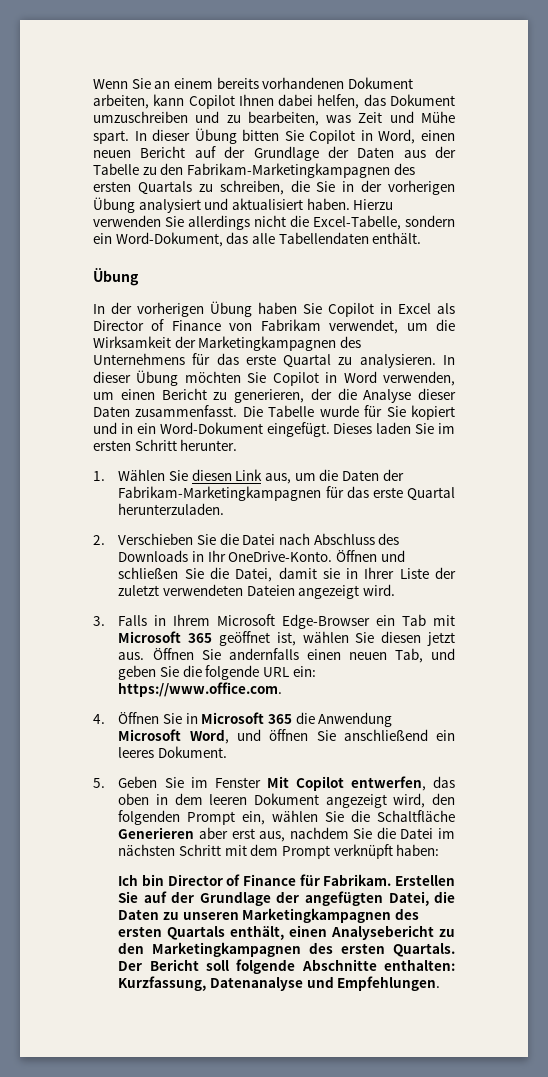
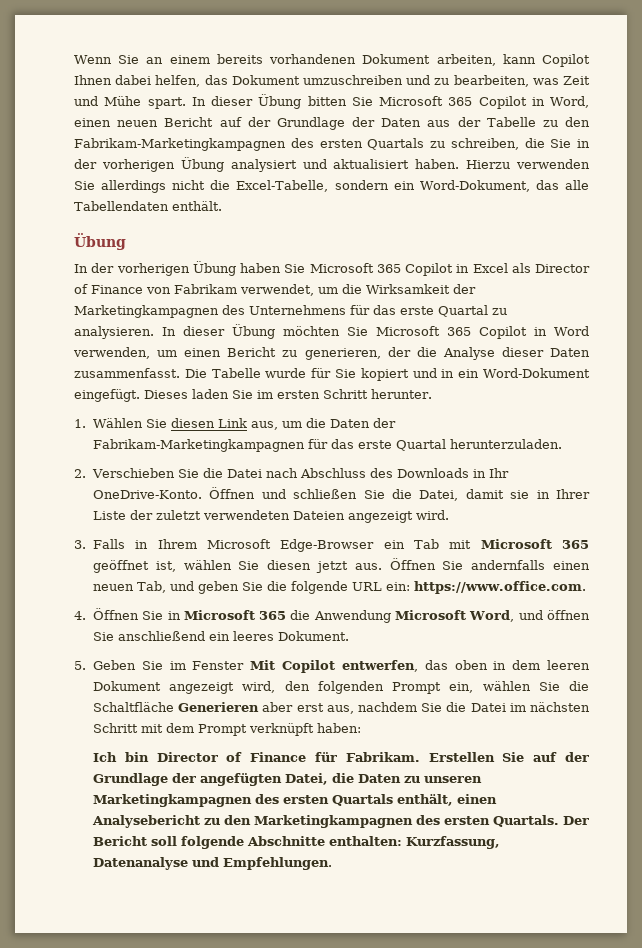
(304, 135) none -> [379,96,473,106] Microsoft 365
(322, 308) none -> [309,263,401,273] Microsoft 365
(267, 377) none -> [376,326,471,336] Microsoft 365

